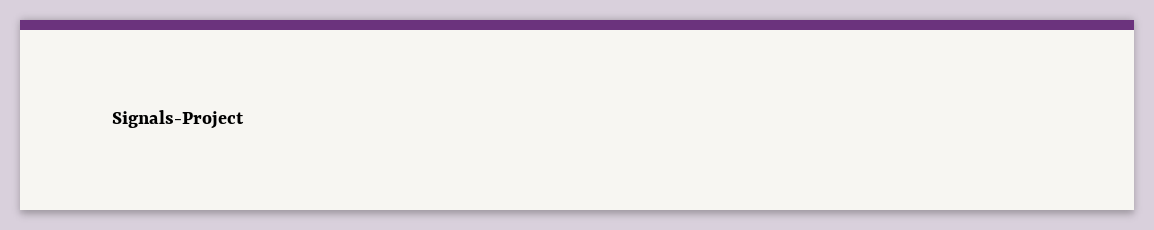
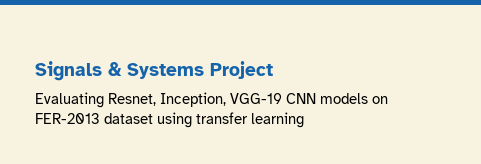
[112,110,244,129] Signals-Project -> [35,61,273,81] [35,92,388,108] [35,112,304,128] Signals & Systems Project // Evaluating Resnet, Inception, VGG-19 CNN models on FER-2013 dataset using transfer learning

